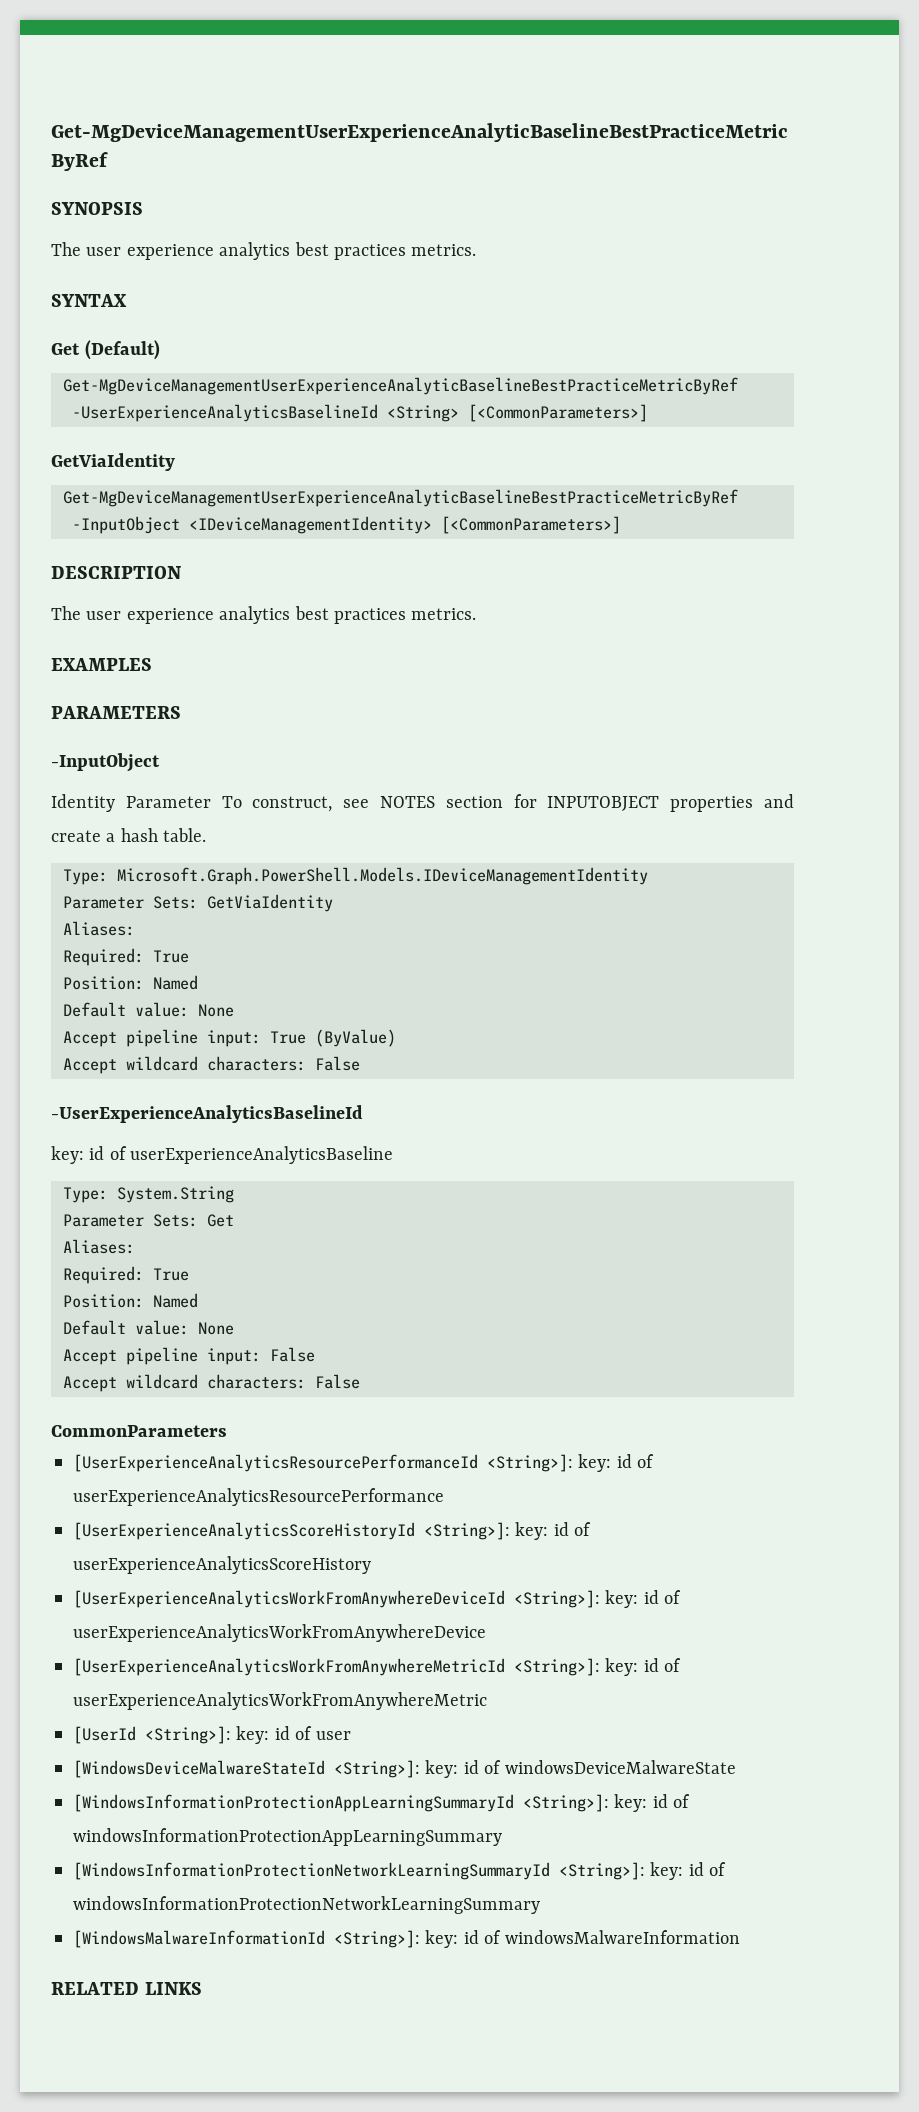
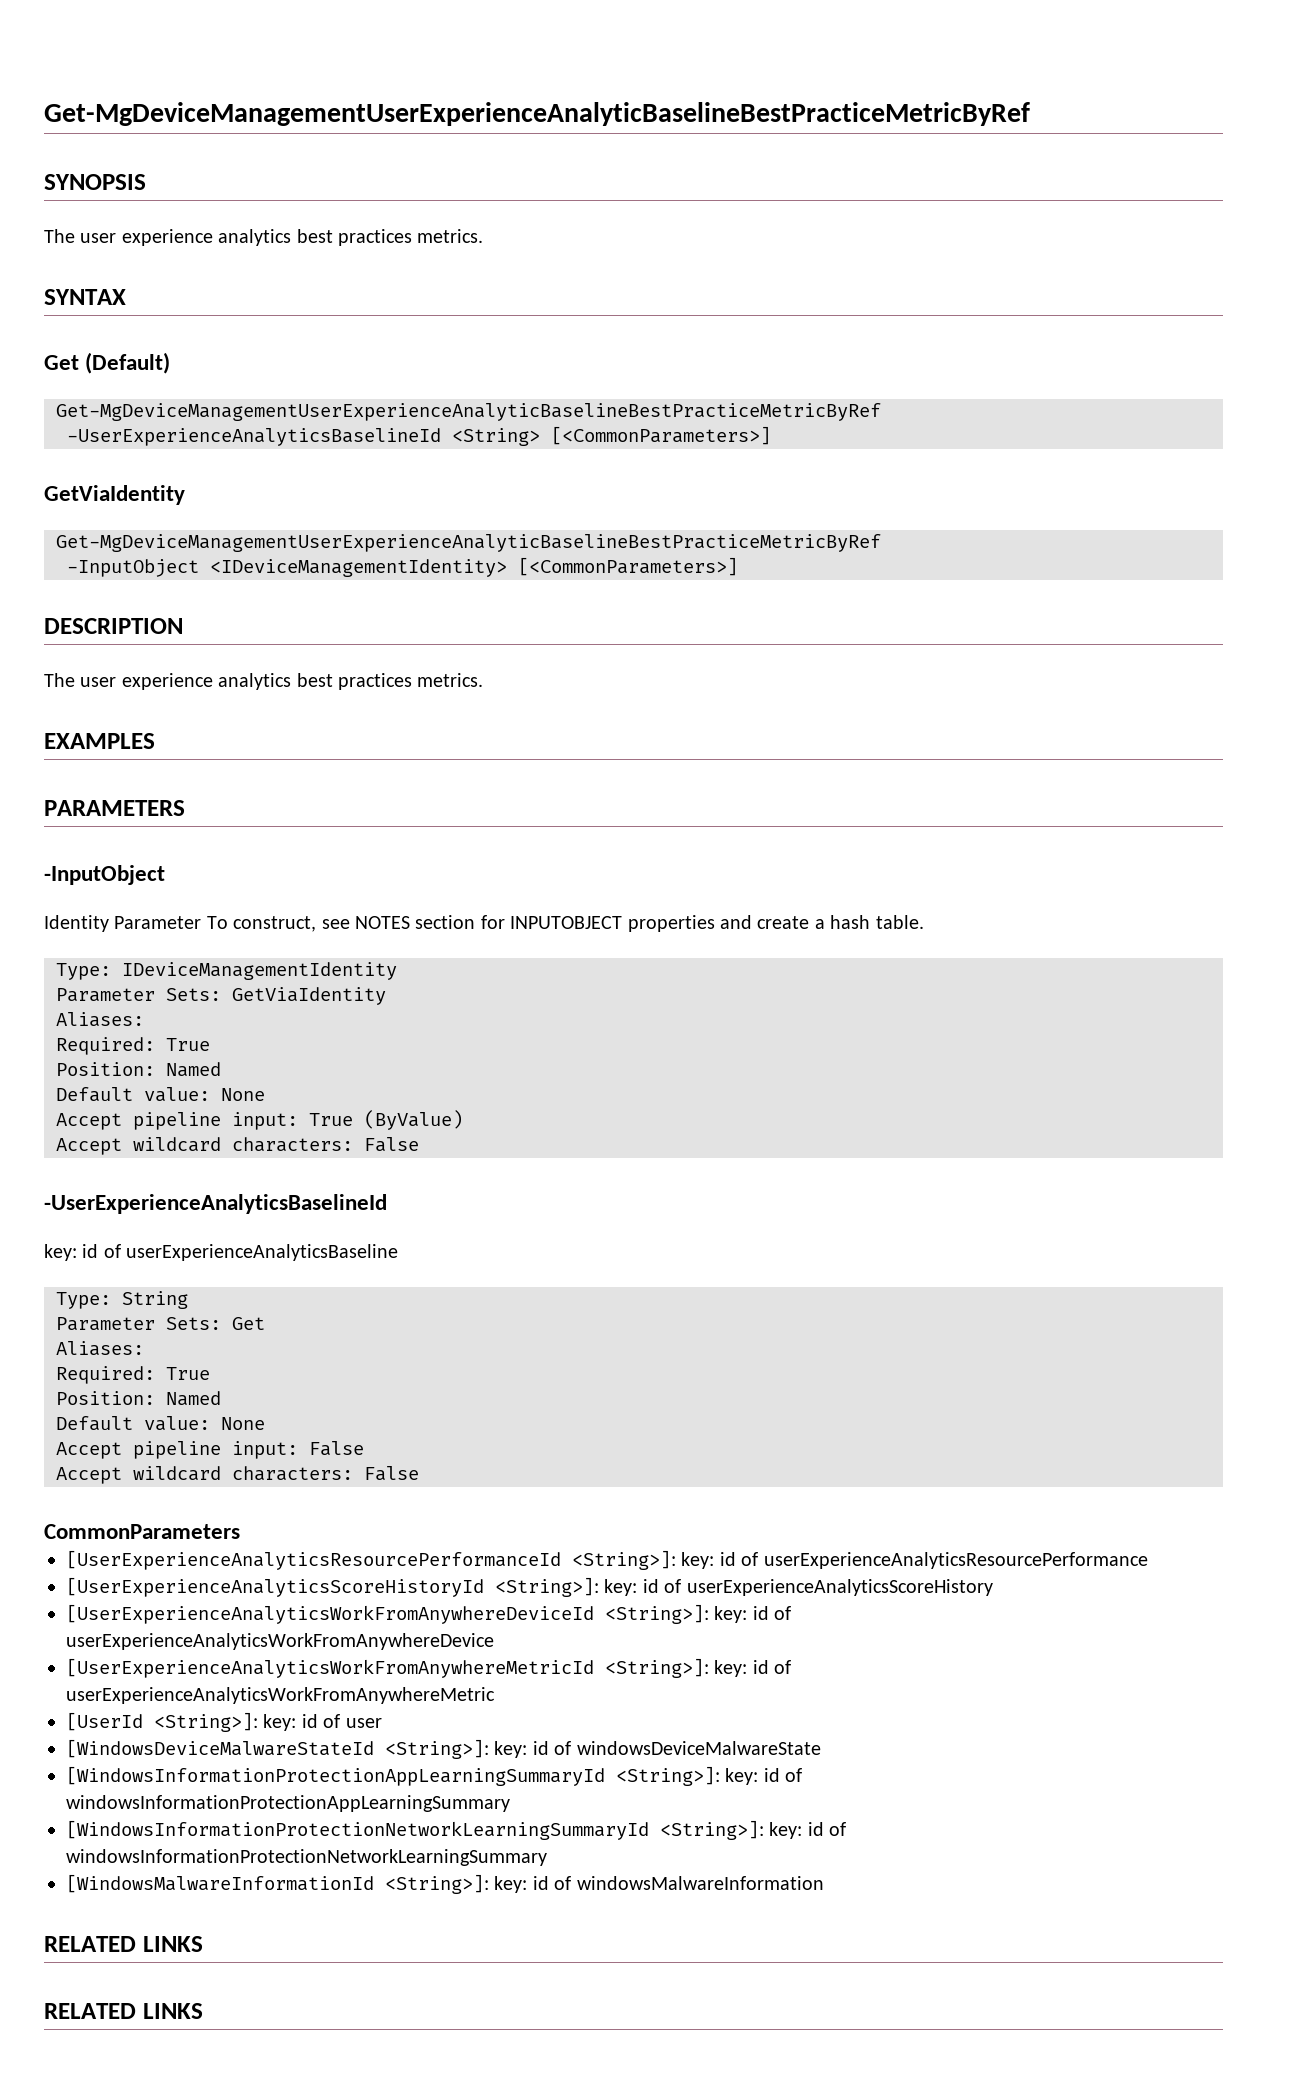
[117,867,648,885] Microsoft.Graph.PowerShell.Models.IDeviceManagementIdentity -> [122,962,397,980] IDeviceManagementIdentity
[117,1186,234,1203] System.String -> [122,1291,188,1309] String
(202, 1988) none -> [44,2003,203,2019] // RELATED LINKS

